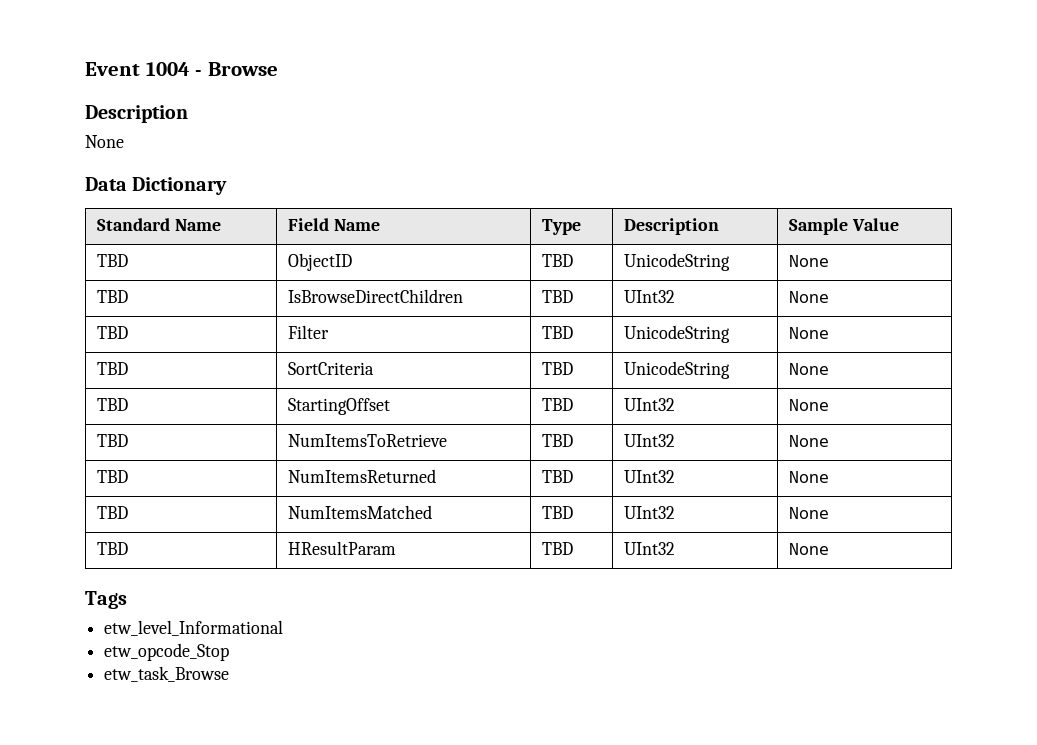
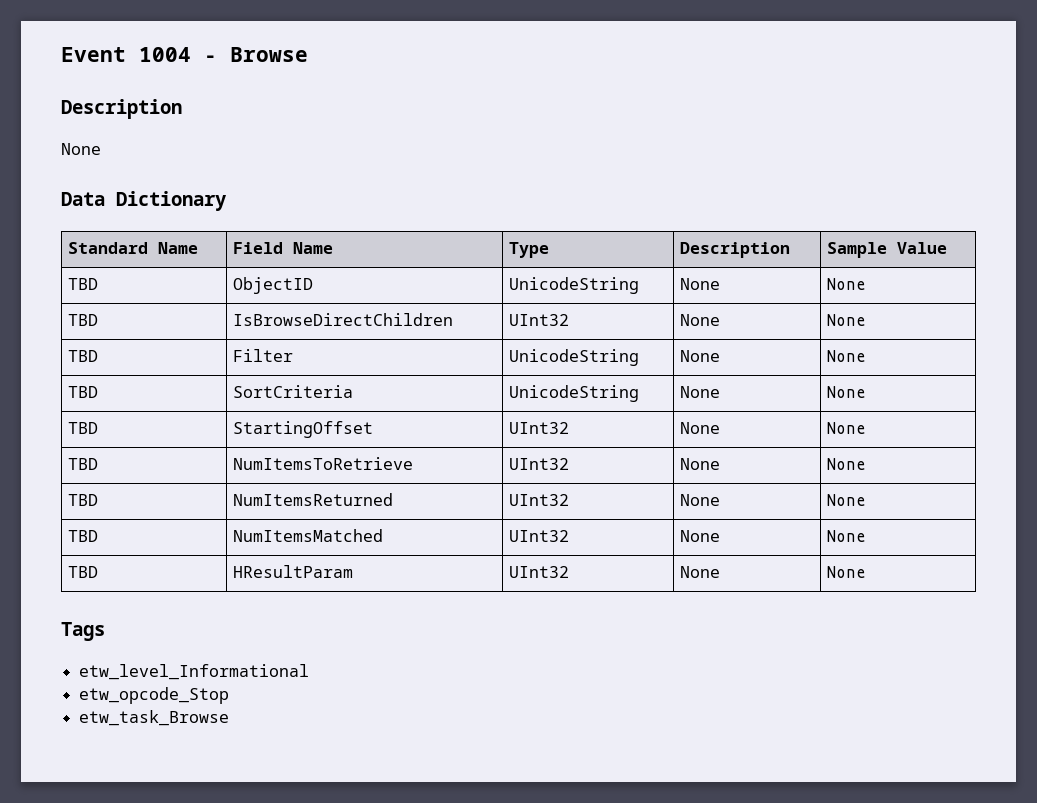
[542,254,574,267] [624,253,731,271] TBD | UnicodeString -> [509,277,640,294] [680,278,721,290] UnicodeString | None
[542,290,574,303] [624,290,676,303] TBD | UInt32 -> [509,314,570,326] [680,314,721,326] UInt32 | None
[542,326,574,339] [624,325,731,343] TBD | UnicodeString -> [509,349,640,366] [680,350,721,362] UnicodeString | None
[542,362,574,375] [624,361,731,379] TBD | UnicodeString -> [509,385,640,402] [680,386,721,398] UnicodeString | None
[542,398,574,411] [624,398,676,411] TBD | UInt32 -> [509,422,570,434] [680,422,721,434] UInt32 | None
[542,434,574,447] [624,434,676,447] TBD | UInt32 -> [509,458,570,470] [680,458,721,470] UInt32 | None
[542,470,574,483] [624,470,676,483] TBD | UInt32 -> [509,494,570,506] [680,494,721,506] UInt32 | None
[542,506,574,519] [624,506,676,519] TBD | UInt32 -> [509,530,570,542] [680,530,721,542] UInt32 | None
[542,542,574,555] [624,542,676,555] TBD | UInt32 -> [509,566,570,578] [680,566,721,578] UInt32 | None

